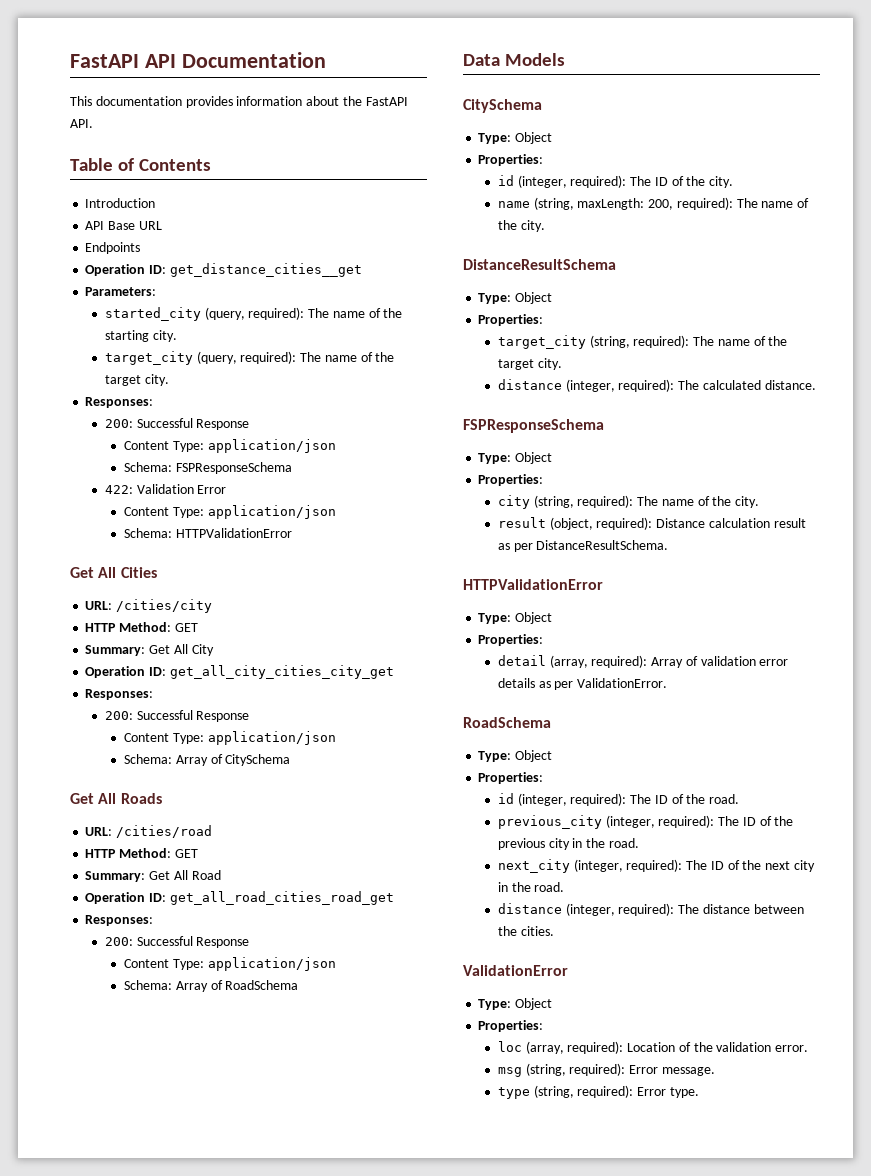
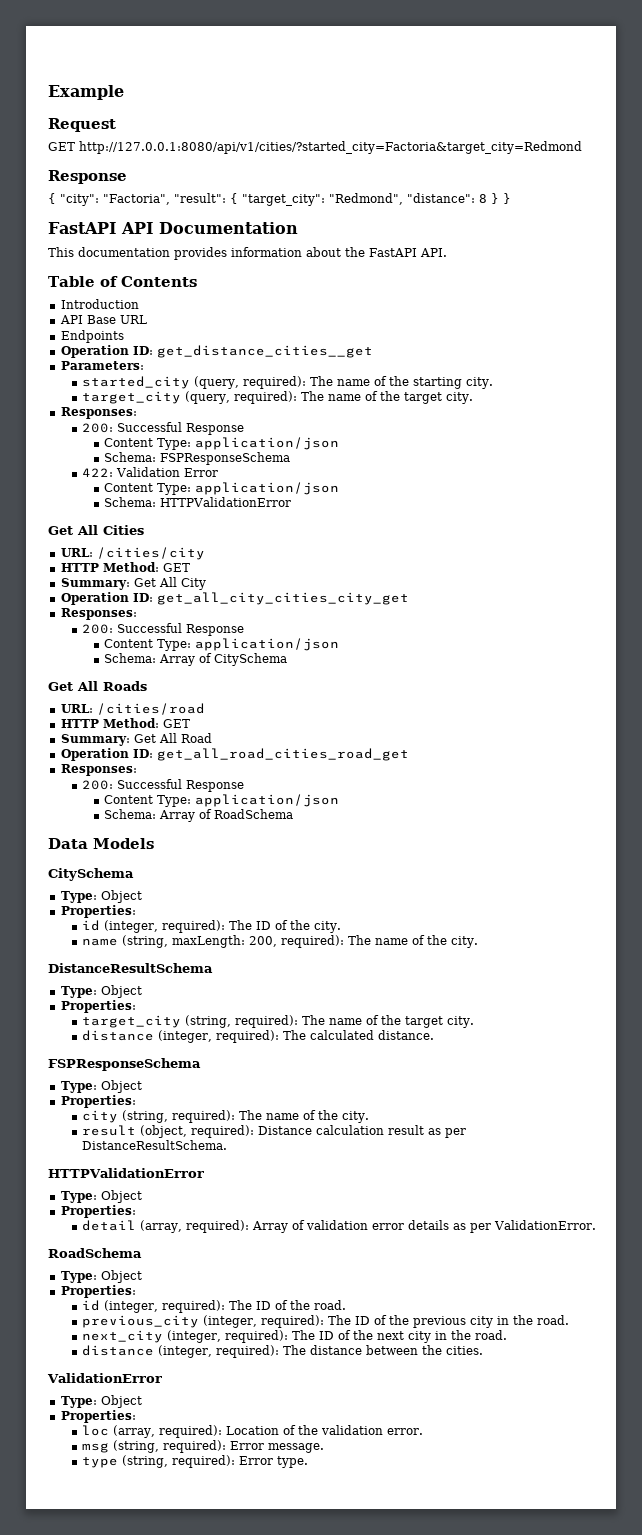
(70, 61) none -> [48,85,124,100] [48,118,116,132] [48,141,582,154] [48,170,127,184] [48,193,511,206] Example // Request // GET http://127.0.0.1:8080/api/v1/cities/?started_city=Factoria&target_city=Redmond // Response // { "city": "Factoria", "result": { "target_city": "Redmond", "distance": 8 } } //

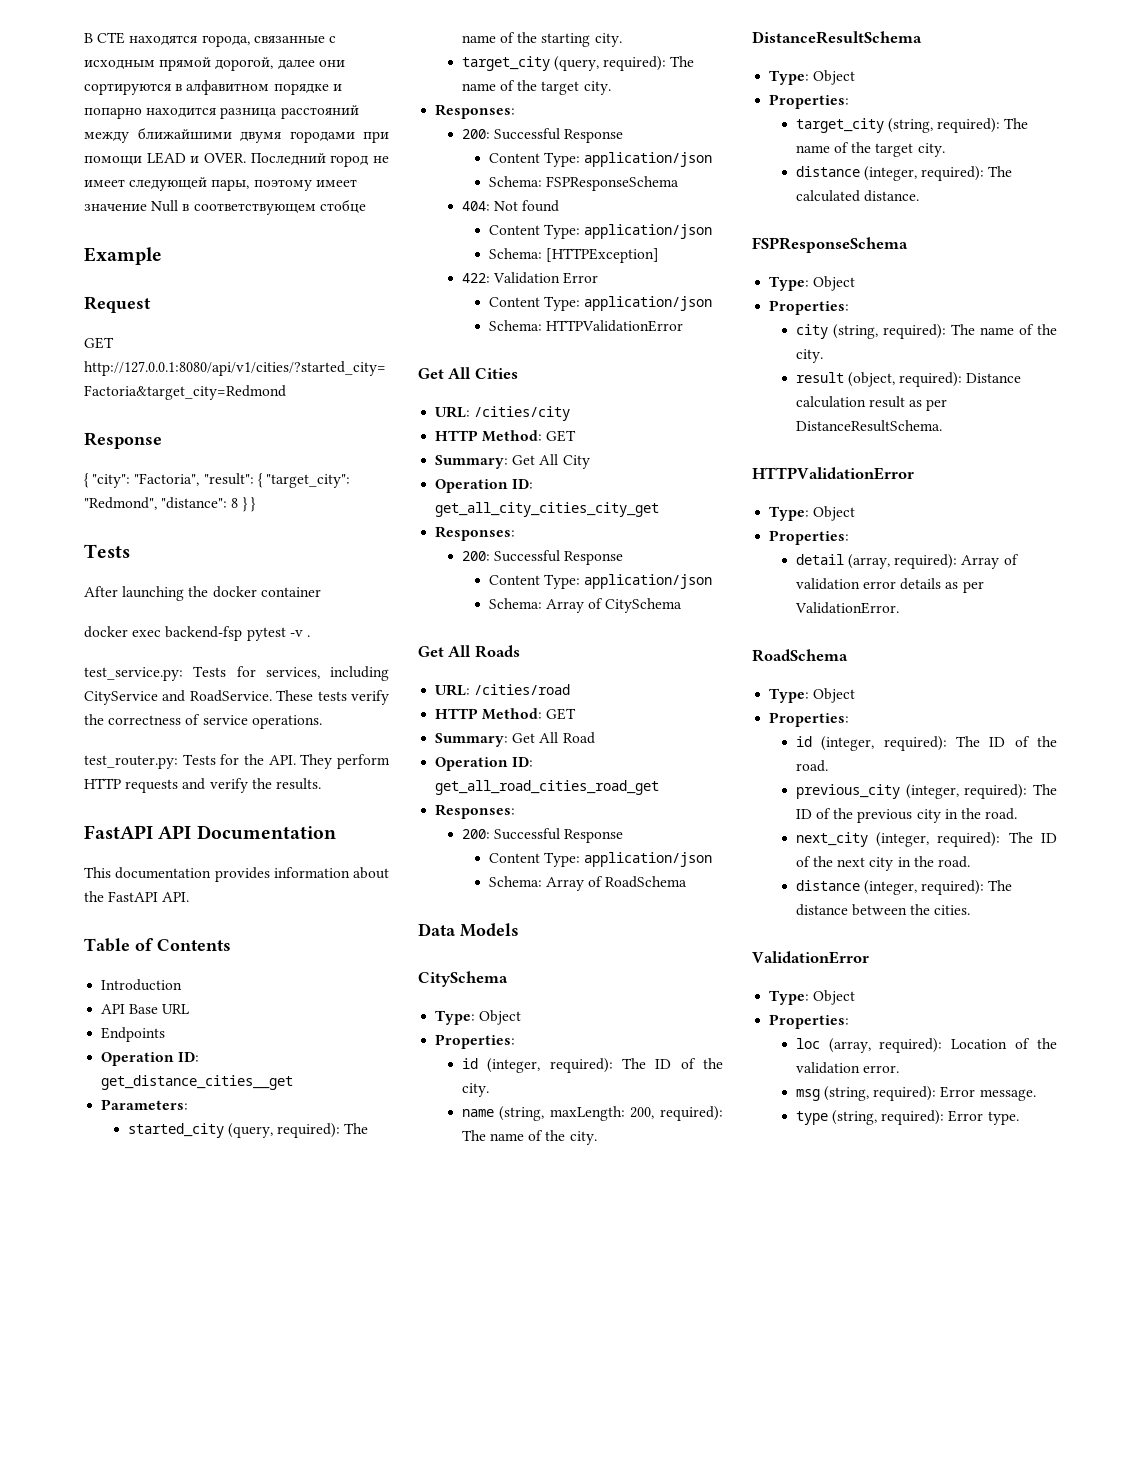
(48, 92) none -> [84,32,336,47] [84,57,345,71] [84,80,342,95] [84,105,359,119] [84,127,389,143] [84,152,389,167] [84,177,357,191] [84,199,366,215] В CTE находятся города, связанные с исходным прямой дорогой, далее они сортируются в алфавитном порядке и попарно находится разница расстояний между ближайшими двумя городами при помощи LEAD и OVER. Последний город не имеет следующей пары, поэтому имеет значение Null в соответствующем стобце //
(511, 198) none -> [84,544,130,558] [84,586,321,601] [84,626,310,641] [84,666,389,681] [84,690,389,705] [84,714,322,729] [84,754,390,769] [84,778,321,793] // Tests // After launching the docker container // docker exec backend-fsp pytest -v . // test_service.py: Tests for services, including CityService and RoadService. These tests verify the correctness of service operations. // test_router.py: Tests for the API. They perform HTTP requests and verify the results.
(291, 458) none -> [461,200,560,212] [488,224,712,239] [488,248,659,263] // 404: Not found // Content Type: application/json // Schema: [HTTPException]

